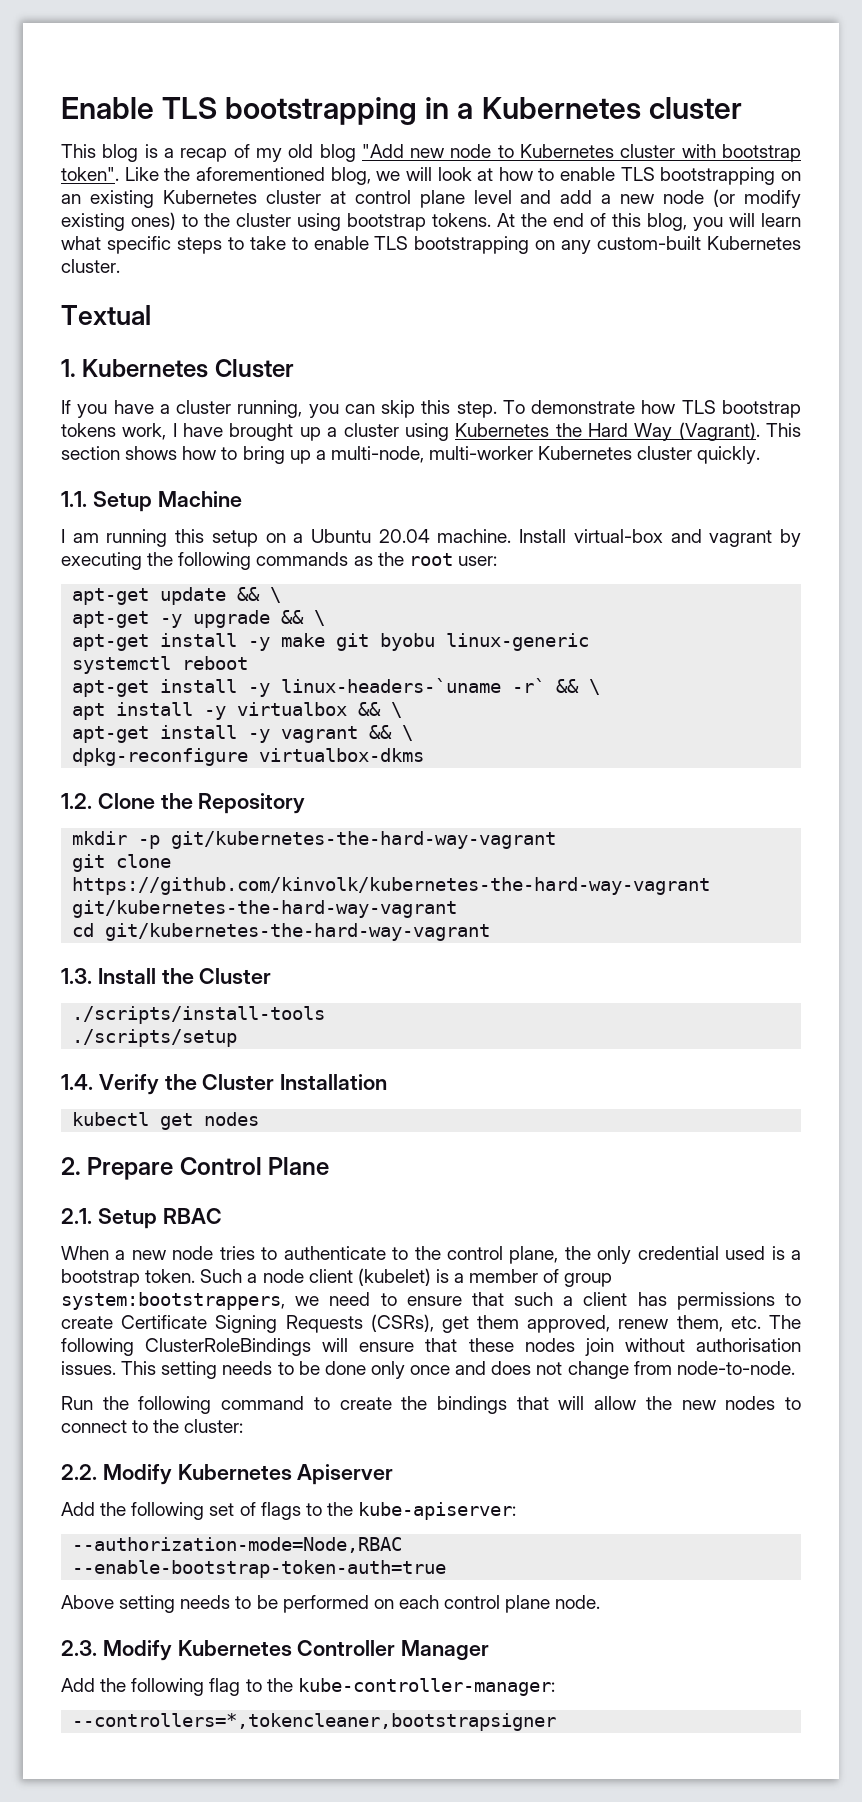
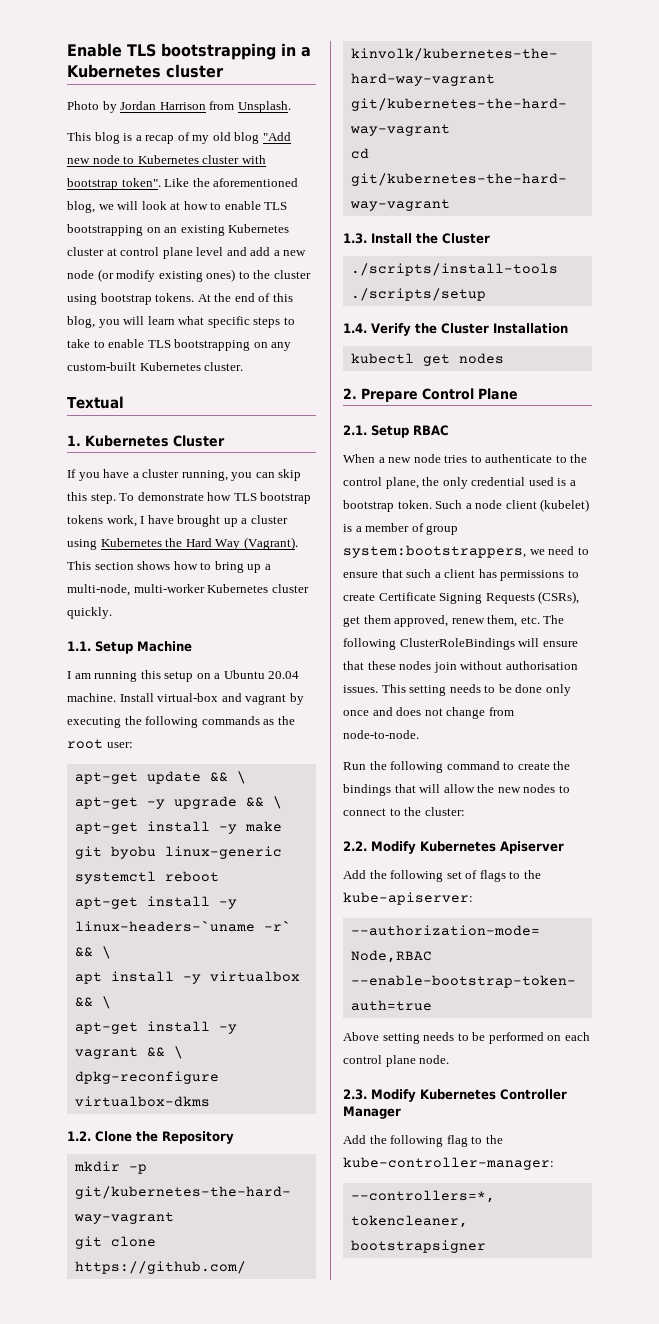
(742, 108) none -> [67,101,291,113] // Photo by Jordan Harrison from Unsplash.

